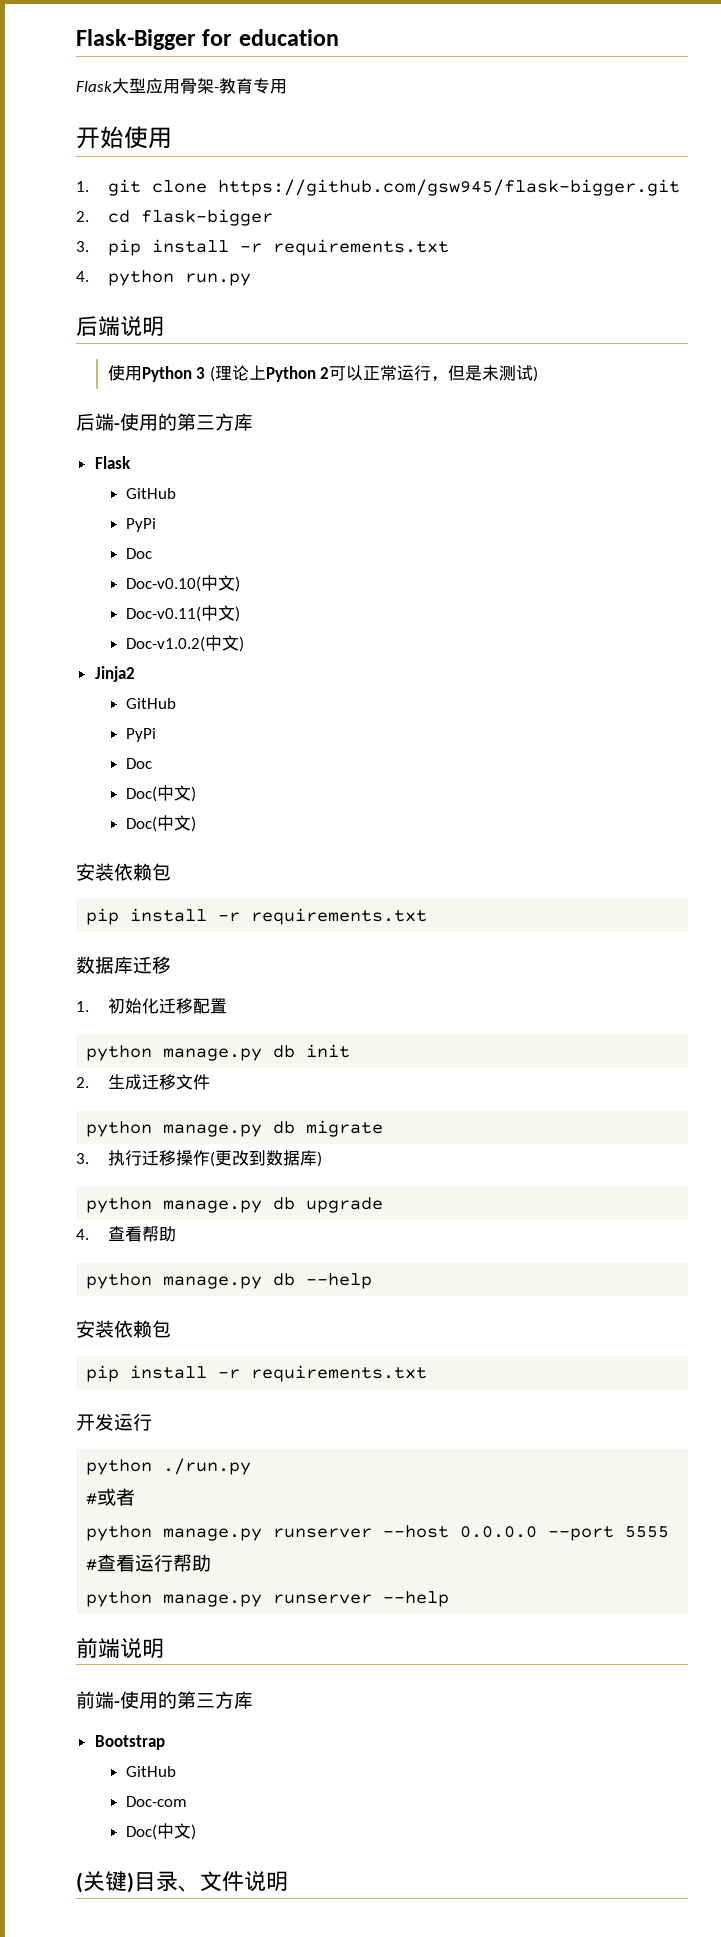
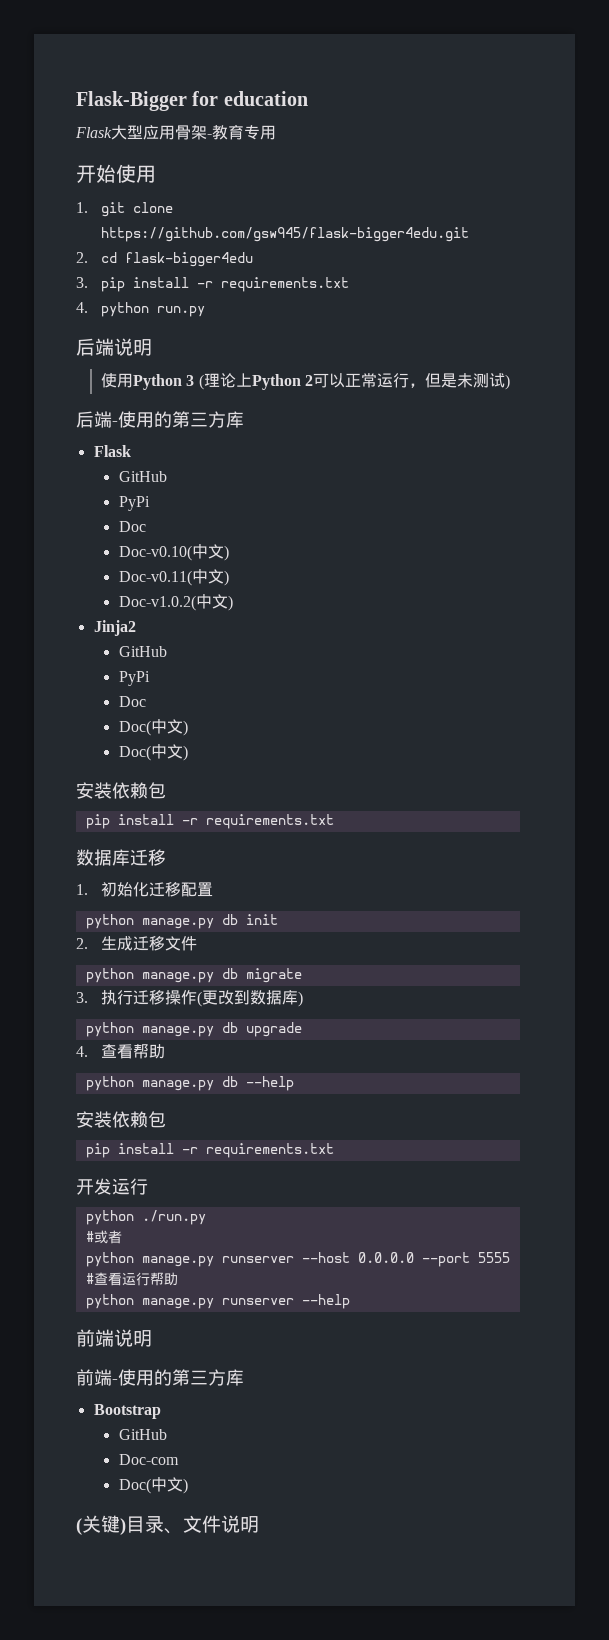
[217,179,680,196] https://github.com/gsw945/flask-bigger.git -> [101,227,470,242] https://github.com/gsw945/flask-bigger4edu.git
[140,209,273,226] flask-bigger -> [125,252,254,267] flask-bigger4edu

